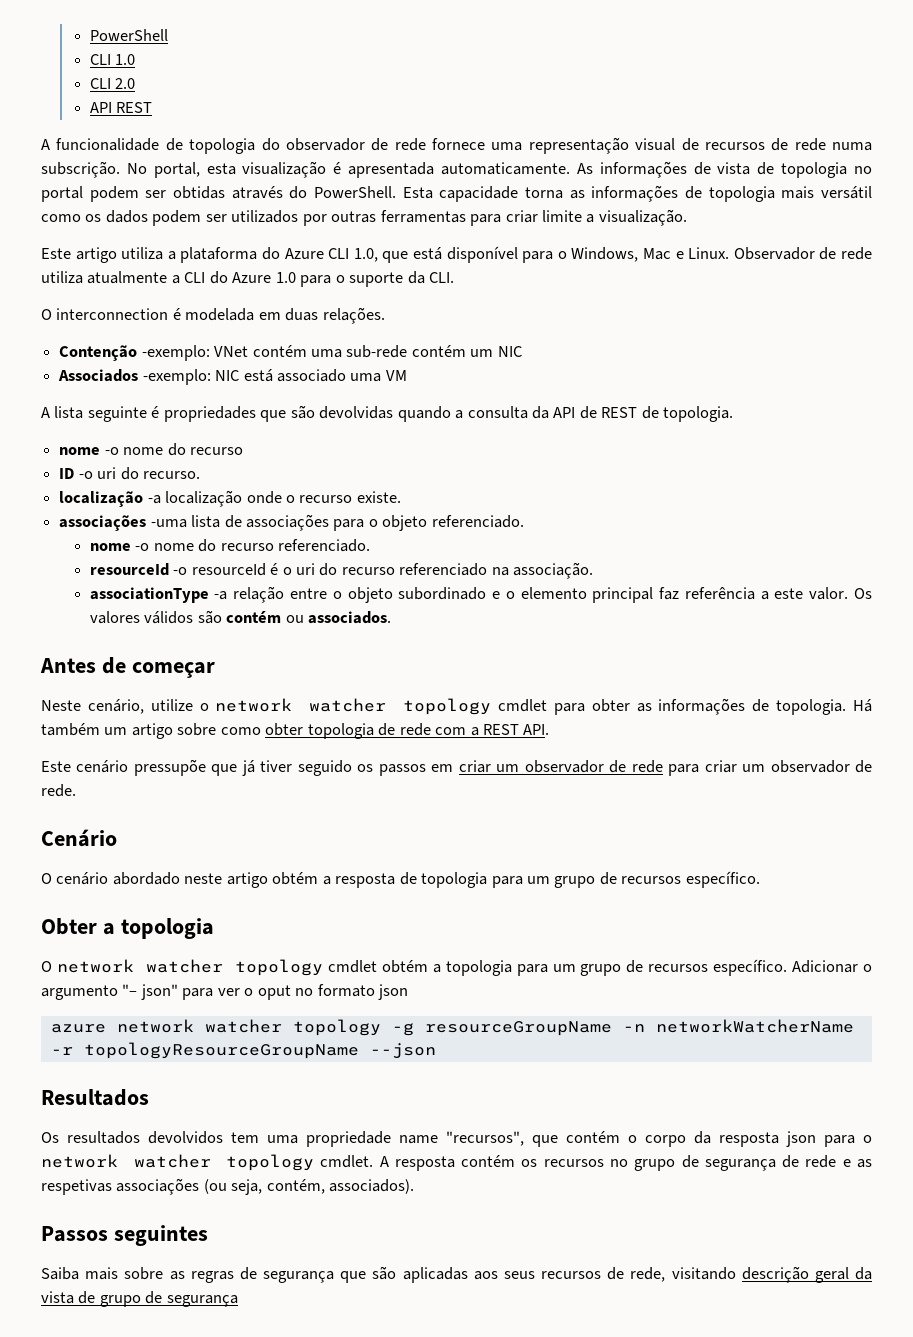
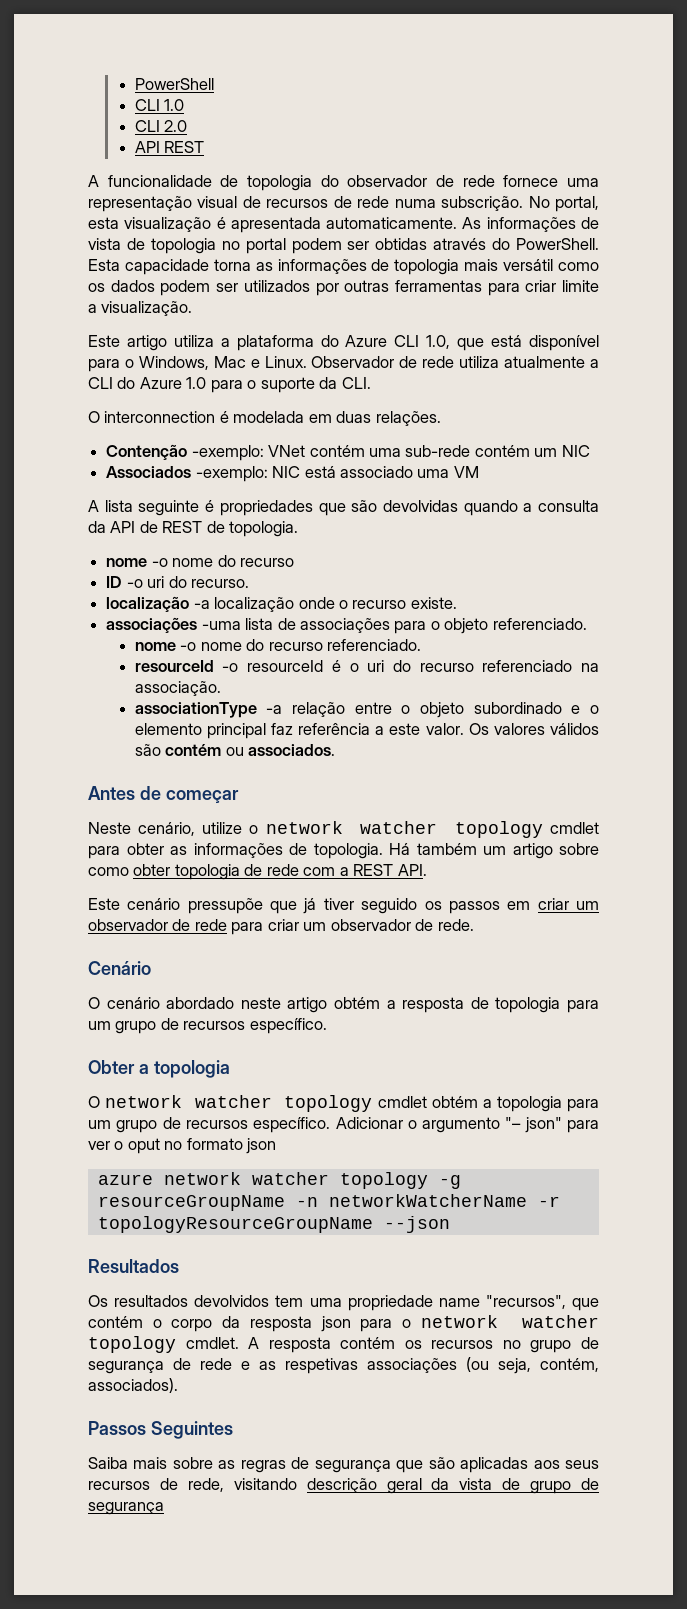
[113,1225,208,1246] seguintes -> [150,1421,233,1439] Seguintes

